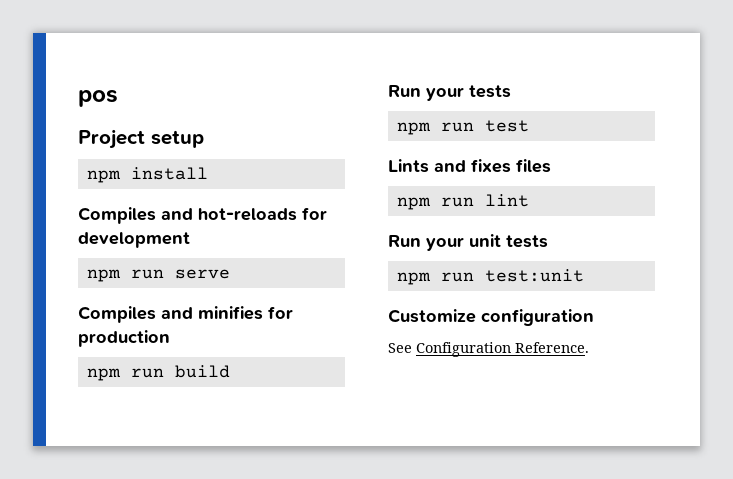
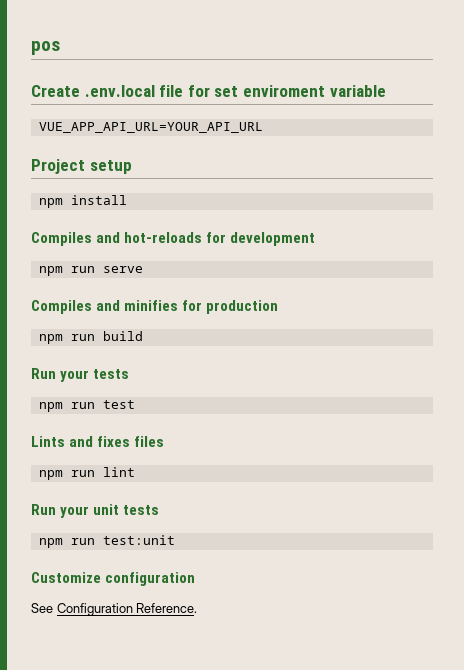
(118, 98) none -> [31,85,386,97] [38,122,263,133] // Create .env.local file for set enviroment variable // VUE_APP_API_URL=YOUR_API_URL

